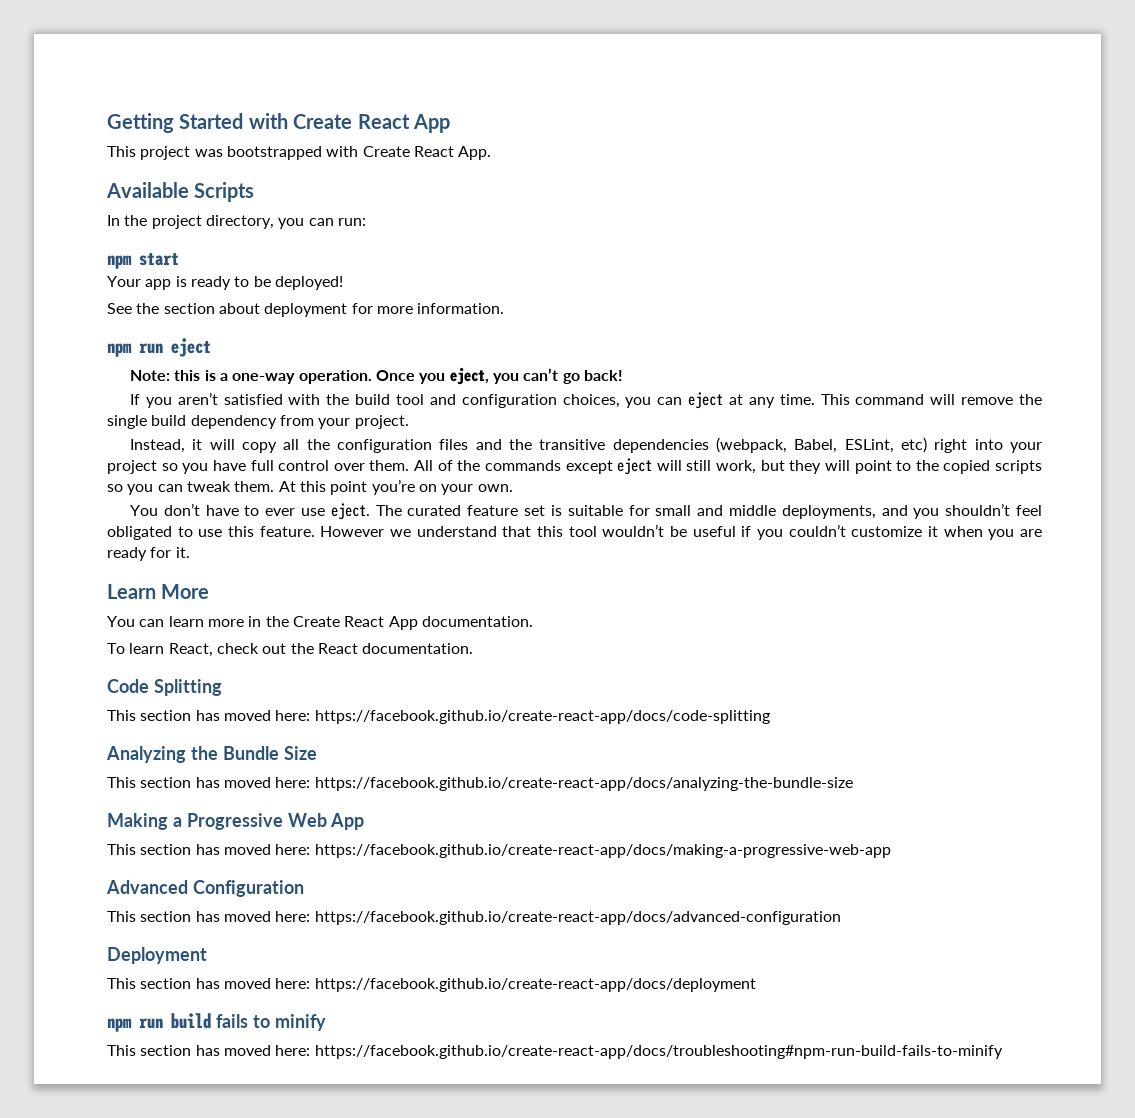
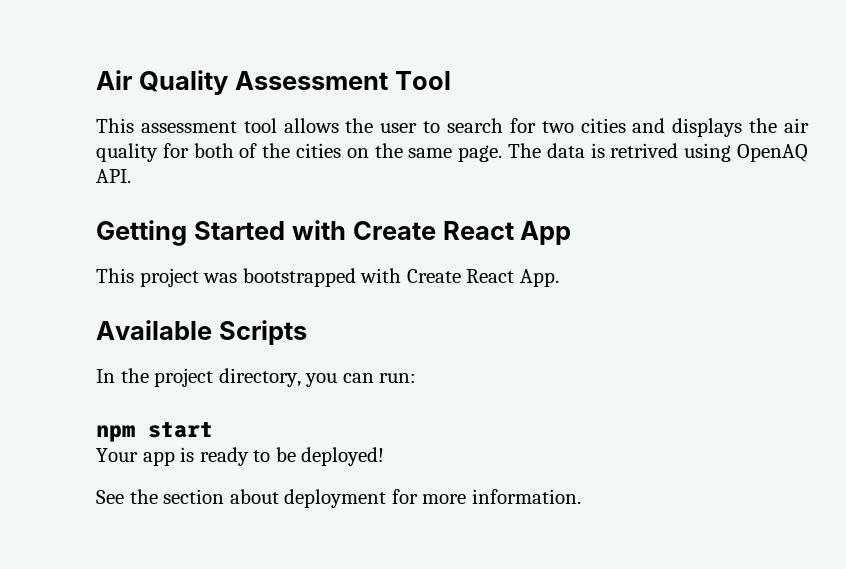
(107, 123) none -> [96,70,451,95] [96,118,809,137] [96,143,808,162] [96,169,131,183] Air Quality Assessment Tool // This assessment tool allows the user to search for two cities and displays the air quality for both of the cities on the same page. The data is retrived using OpenAQ API. //
[107,338,211,357] [130,367,623,385] [130,392,1043,409] [107,415,409,429] [130,437,1043,453] [107,458,1042,475] [107,479,513,495] [130,503,1042,520] [107,524,1042,540] [107,547,190,561] [107,584,210,599] [107,616,533,630] [107,643,474,657] [107,679,222,696] [107,710,770,724] [106,746,317,763] [107,777,853,791] [107,813,365,830] [107,844,891,858] [106,880,304,897] [107,911,841,925] [107,947,207,964] [107,978,756,992] [107,1013,326,1032] [107,1045,1003,1059] // npm run eject // Note: this is a one-way operation. Once you eject, you can’t go back! // If you aren’t satisfied with the build tool and configuration choices, you can eject at any time. This command will remove the single build dependency from your project. // Instead, it will copy all the configuration files and the transitive dependencies (webpack, Babel, ESLint, etc) right into your project so you have full control over them. All of the commands except eject will still work, but they will point to the copied scripts so you can tweak them. At this point you’re on your own. // You don’t have to ever use eject. The curated feature set is suitable for small and middle deployments, and you shouldn’t feel obligated to use this feature. However we understand that this tool wouldn’t be useful if you couldn’t customize it when you are ready for it. // Learn More // You can learn more in the Create React App documentation. // To learn React, check out the React documentation. // Code Splitting // This section has moved here: https://facebook.github.io/create-react-app/docs/code-splitting // Analyzing the Bundle Size // This section has moved here: https://facebook.github.io/create-react-app/docs/analyzing-the-bundle-size // Making a Progressive Web App // This section has moved here: https://facebook.github.io/create-react-app/docs/making-a-progressive-web-app // Advanced Configuration // This section has moved here: https://facebook.github.io/create-react-app/docs/advanced-configuration // Deployment // This section has moved here: https://facebook.github.io/create-react-app/docs/deployment // npm run build fails to minify // This section has moved here: https://facebook.github.io/create-react-app/docs/troubleshooting#npm-run-build-fails-to-minify -> (581, 496) none

